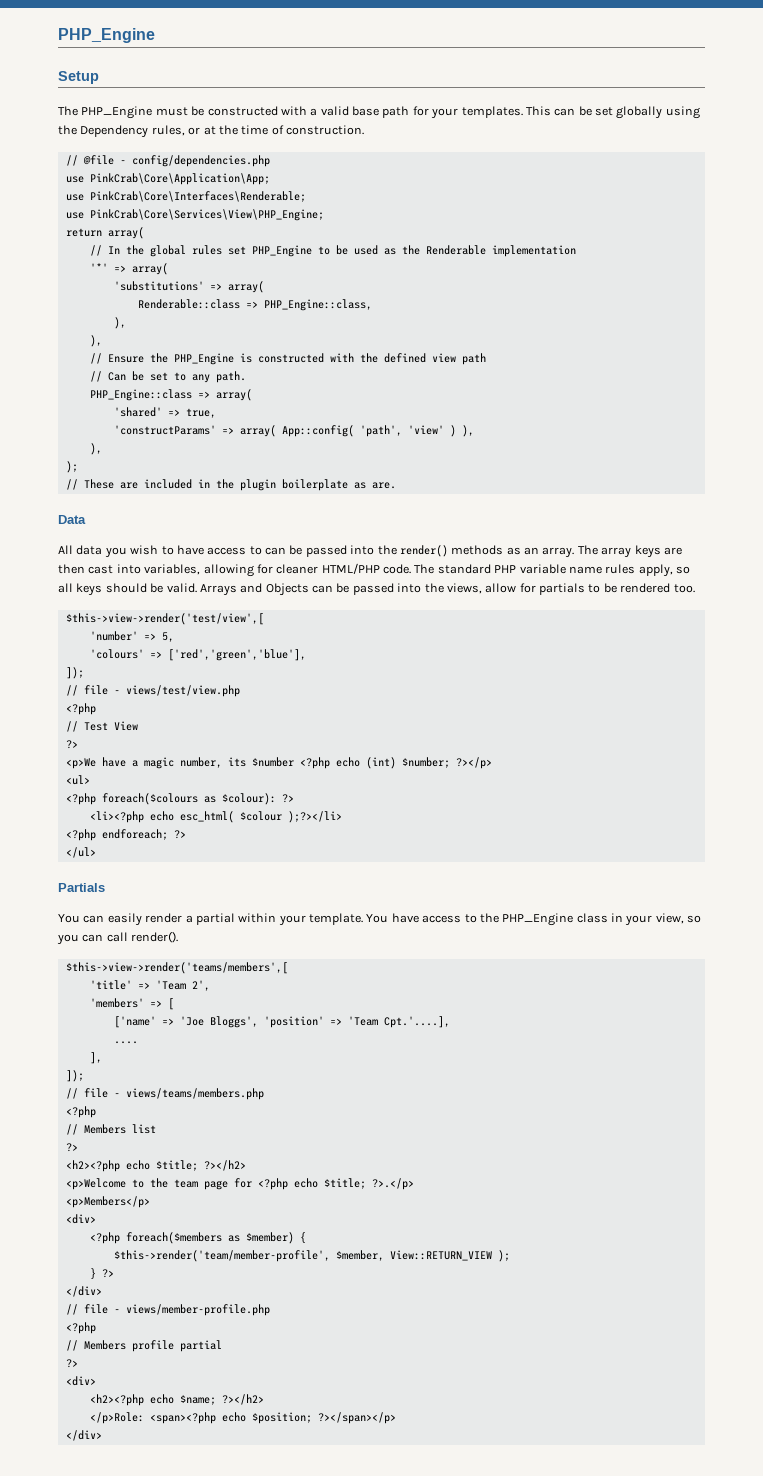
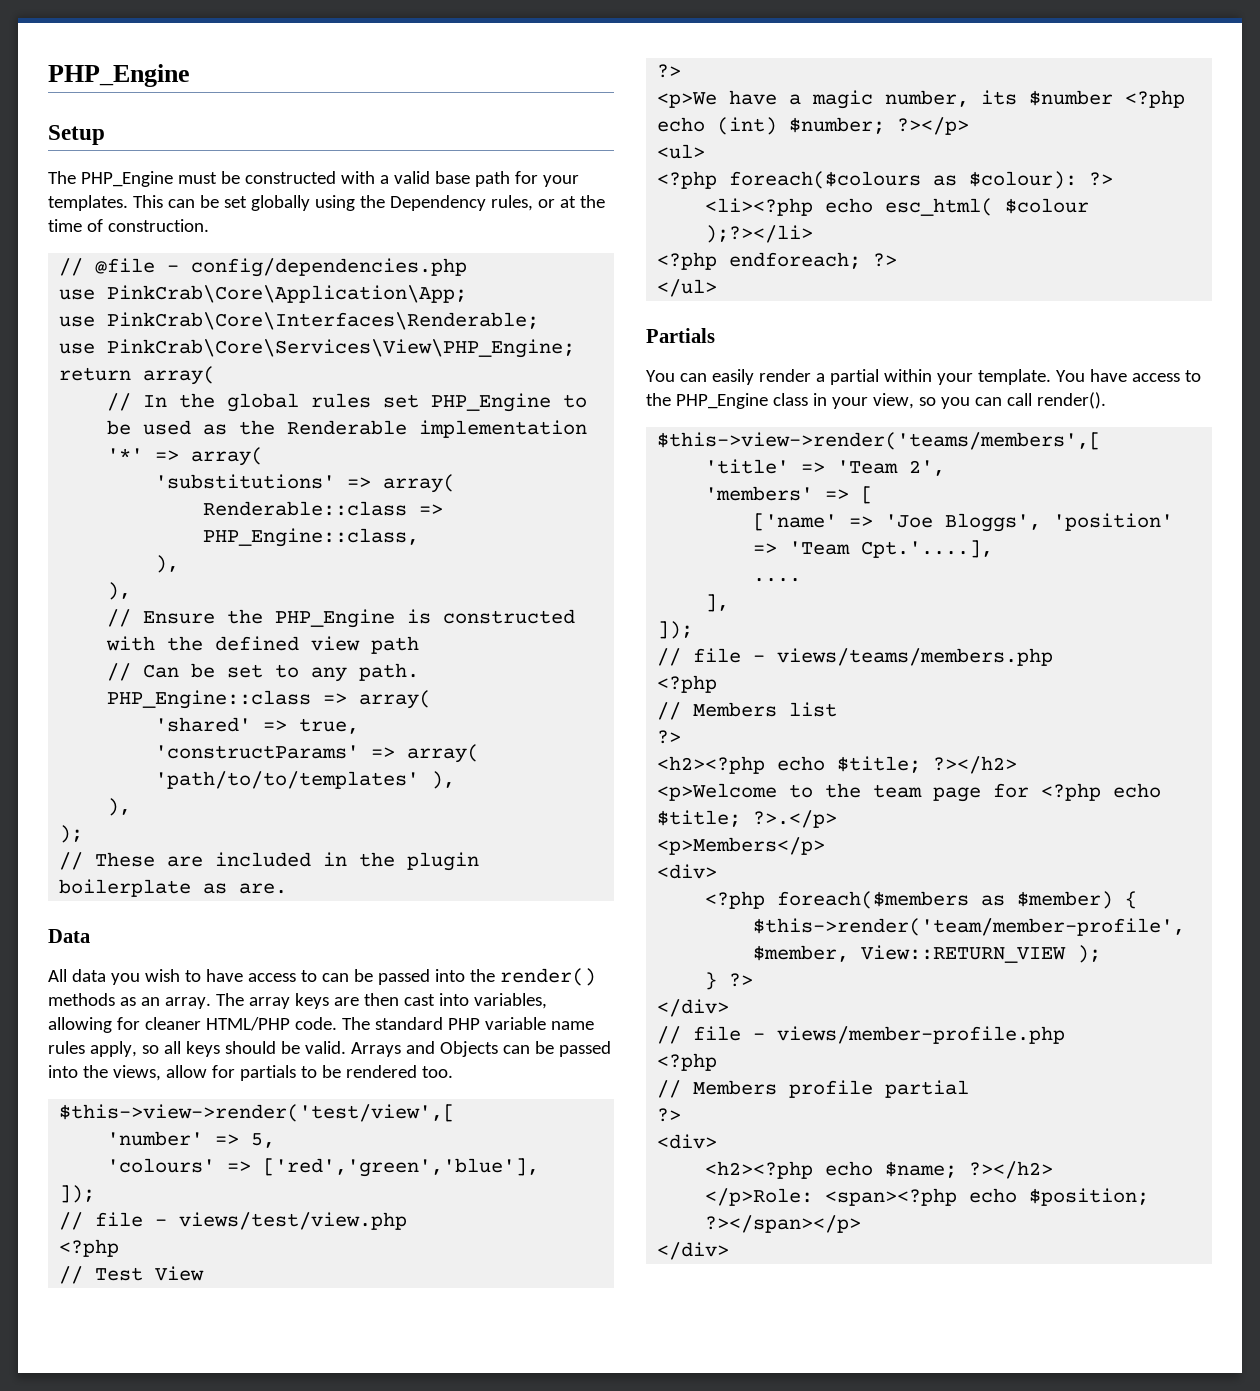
[281,425,456,437] App::config( 'path', 'view' ) -> [155,771,420,789] 'path/to/to/templates'

